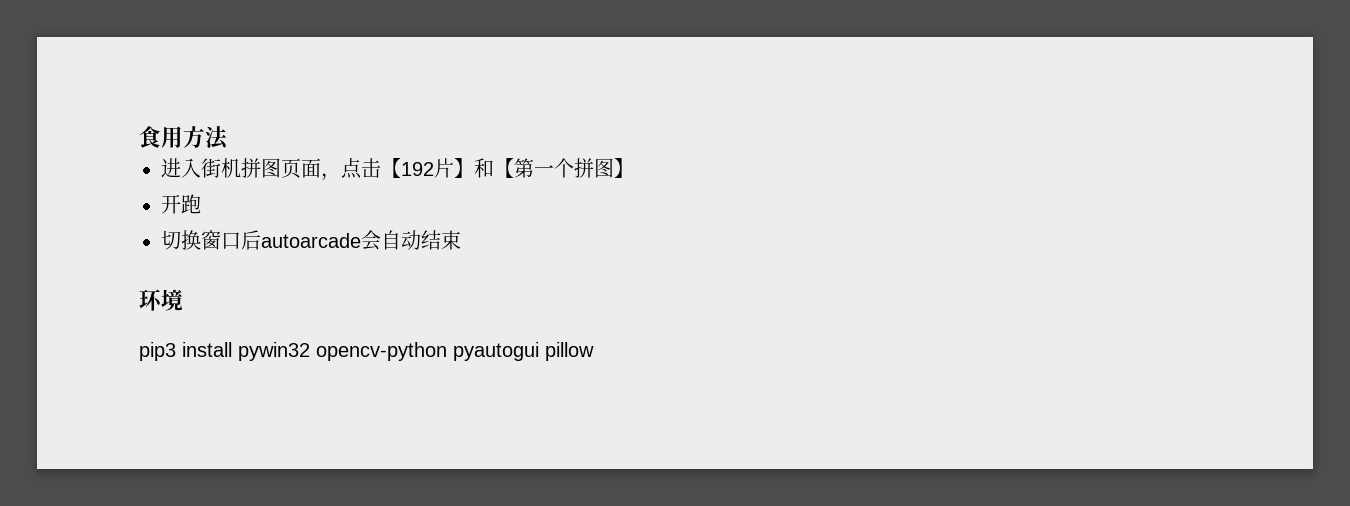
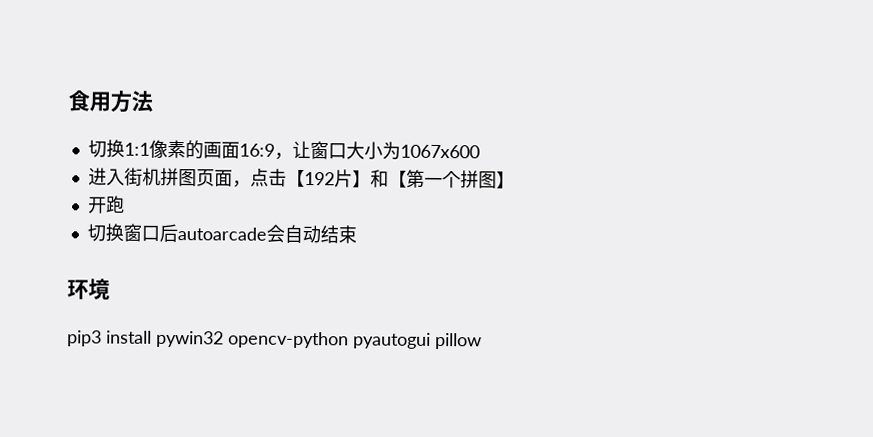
(229, 138) none -> [87,139,480,160] // 切换1:1像素的画面16:9，让窗口大小为1067x600

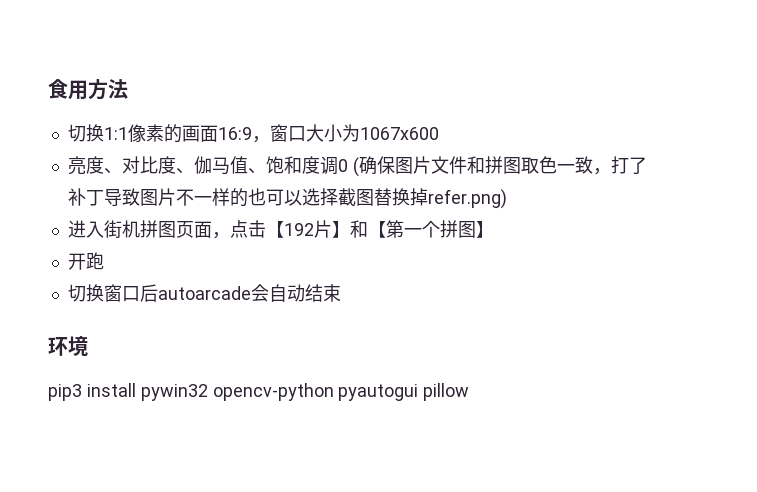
[291,140,311,160] 让 -> (270, 139) none
(480, 151) none -> [67,156,647,177] [67,188,507,209] // 亮度、对比度、伽马值、饱和度调0 (确保图片文件和拼图取色一致，打了补丁导致图片不一样的也可以选择截图替换掉refer.png)

